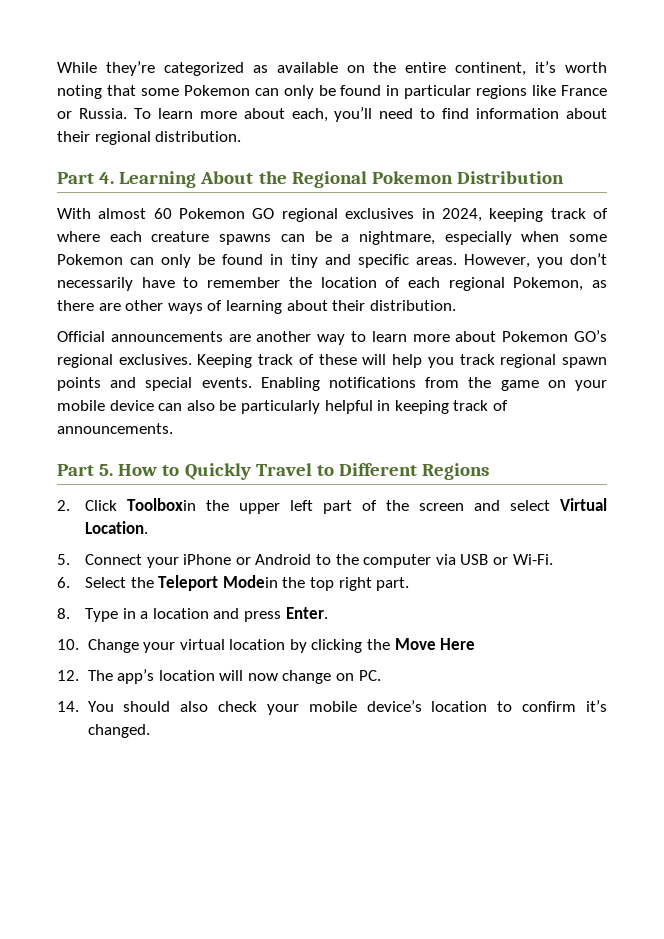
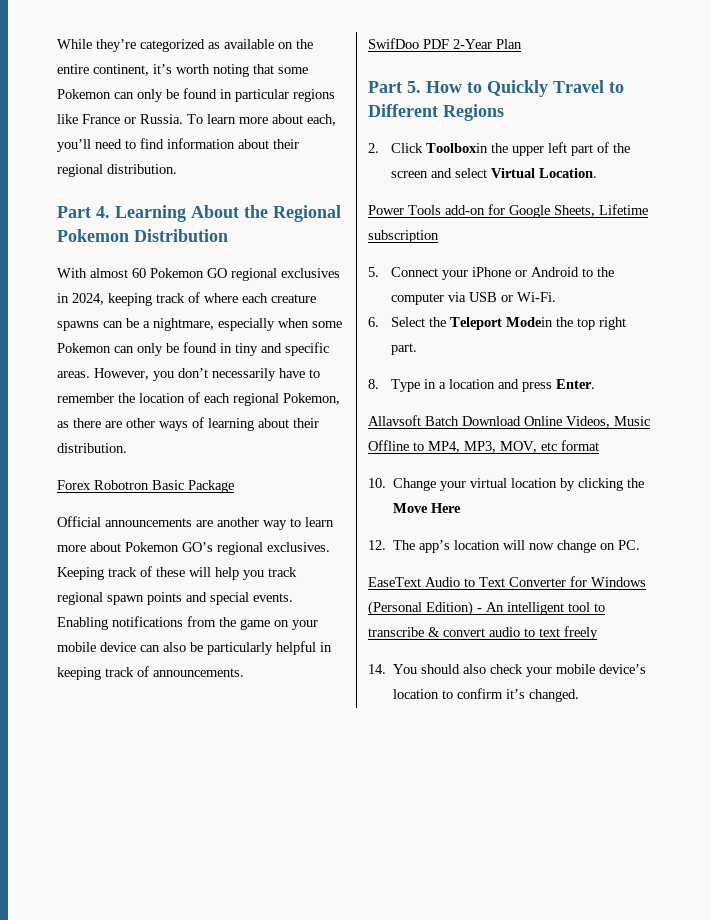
(456, 305) none -> [57,480,234,493] // Forex Robotron Basic Package
(173, 428) none -> [368,38,522,49] // SwifDoo PDF 2-Year Plan
(149, 527) none -> [368,204,648,218] [368,230,439,243] // Power Tools add-on for Google Sheets, Lifetime subscription
(328, 613) none -> [368,415,650,428] [368,440,599,453] // Allavsoft Batch Download Online Videos, Music Offline to MP4, MP3, MOV, etc format
(381, 675) none -> [368,576,646,587] [368,601,605,616] [368,626,598,640] // EaseText Audio to Text Converter for Windows (Personal Edition) - An intelligent tool to transcribe & convert audio to text freely

